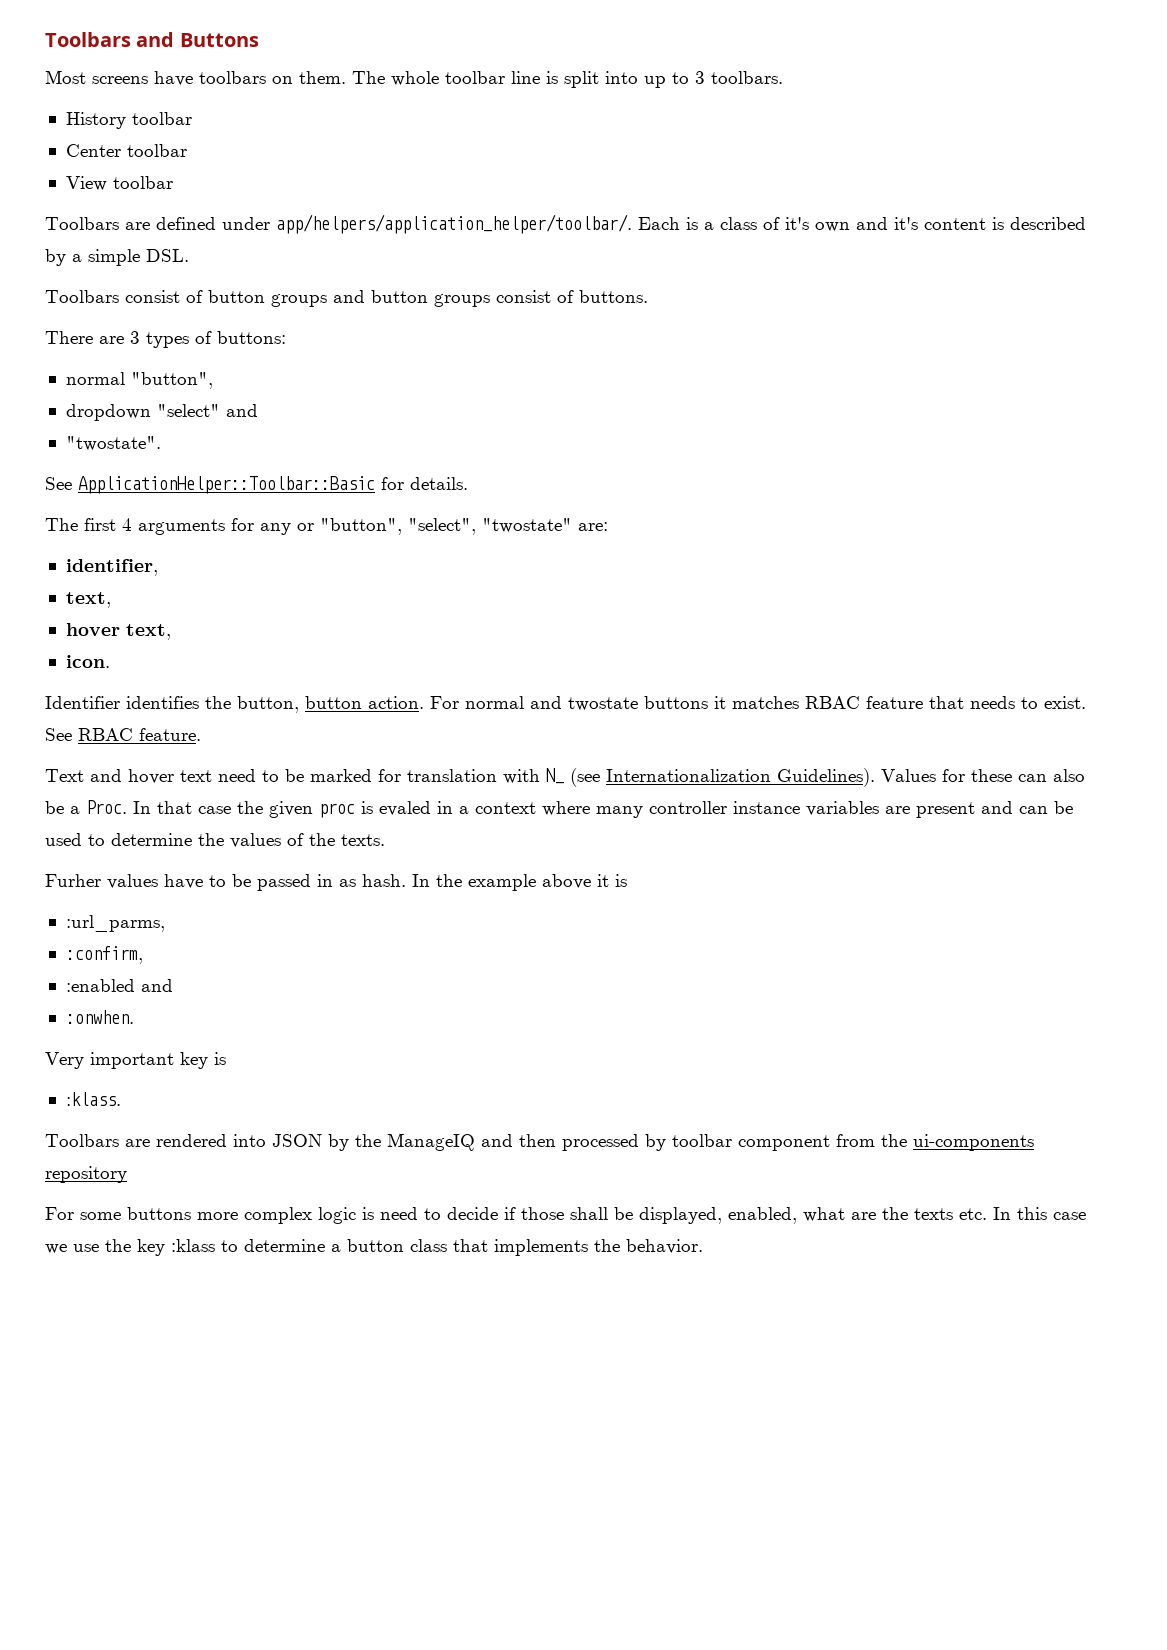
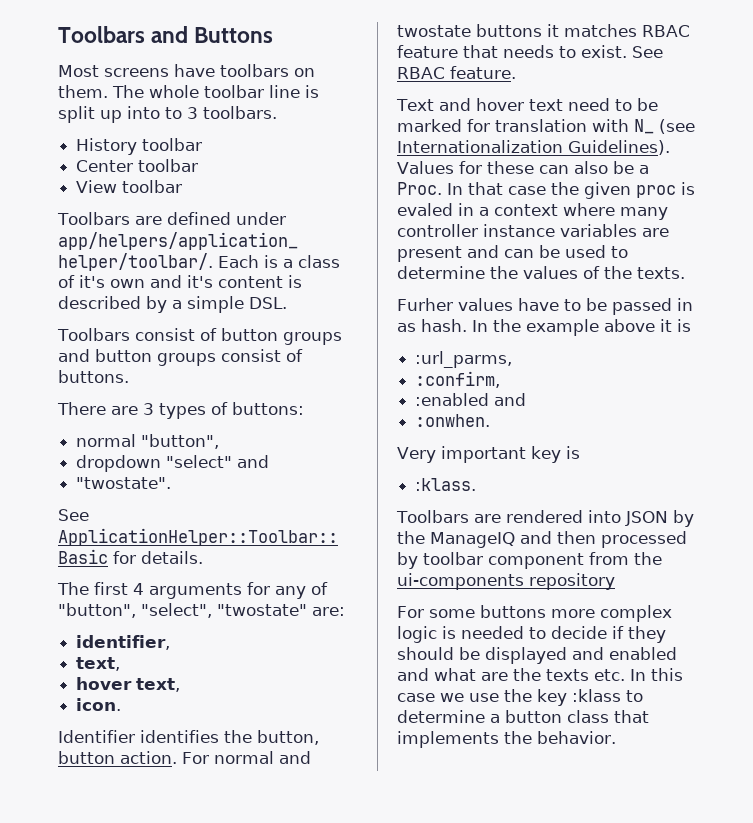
[605,71,666,88] into up -> [100,106,160,123] up into
[297,523,314,531] or -> [311,582,328,595] of
[380,1207,418,1220] need -> [461,626,524,639] needed
[521,1207,797,1224] those shall be displayed, enabled, -> [628,626,666,643] [397,647,677,664] [397,668,429,681] they should be displayed and enabled and

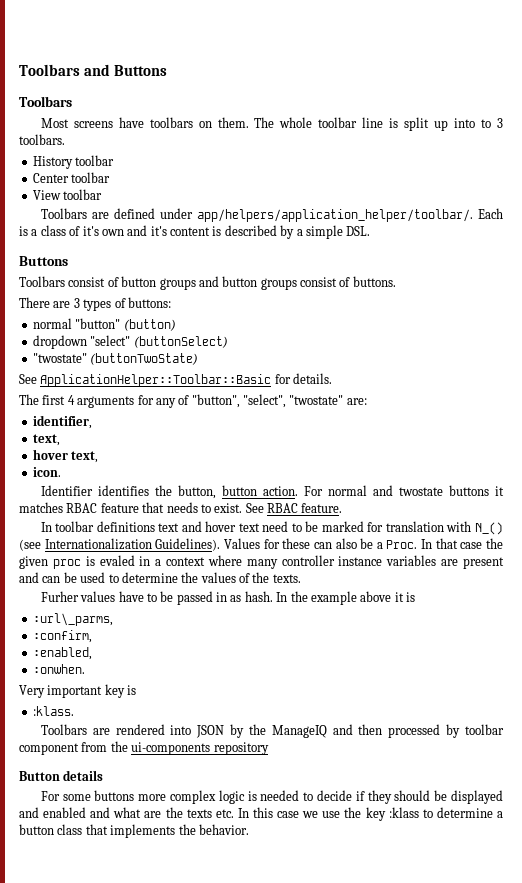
(274, 35) none -> [19,96,72,107] // Toolbars
(287, 303) none -> [19,256,68,266] // Buttons
[141,434,220,449] "button", -> [75,318,176,331] "button" (button)
[237,455,270,468] [76,477,172,489] and // "twostate". -> [133,336,228,348] [32,353,199,365] (buttonSelect) // "twostate" (buttonTwoState)
[396,99,434,111] Text -> [40,521,180,532] In toolbar definitions text
[634,119,654,134] N_ -> [475,522,504,535] N_()
[415,351,513,368] :url_parms, -> [32,613,113,626] :url\_parms,
[415,393,527,406] :enabled and -> [32,647,92,660] :enabled,
(615, 581) none -> [19,770,104,781] // Button details

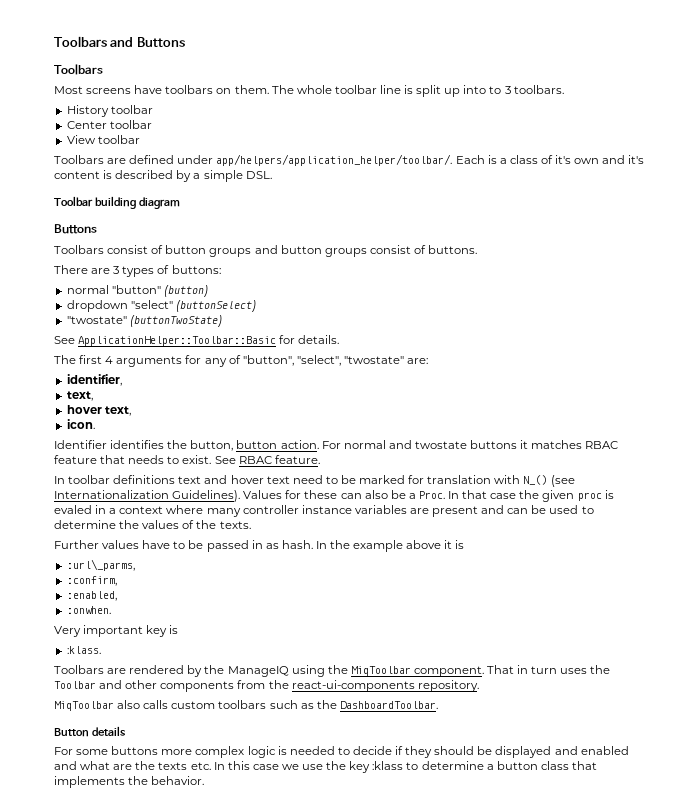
(371, 231) none -> [54,196,180,209] // Toolbar building diagram
[40,591,79,602] Furher -> [54,540,99,549] Further
[170,725,225,738] into JSON -> (185, 669) none
[332,724,504,738] [19,741,269,755] and then processed by toolbar component from the ui-components repository -> [291,665,611,677] [54,680,479,692] [54,700,438,711] using the MiqToolbar component. That in turn uses the Toolbar and other components from the react-ui-components repository. // MiqToolbar also calls custom toolbars such as the DashboardToolbar.

